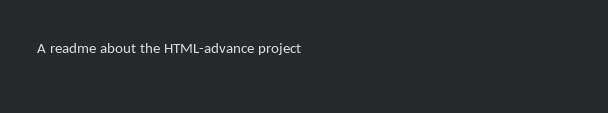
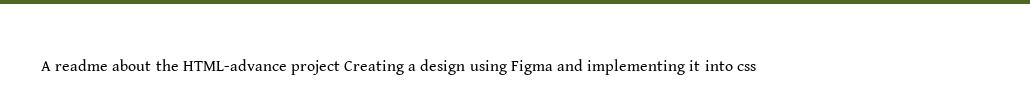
(301, 49) none -> [344,59,756,75] Creating a design using Figma and implementing it into css

